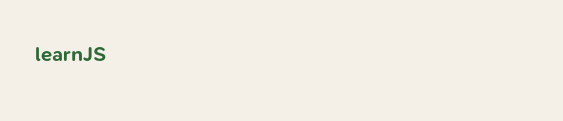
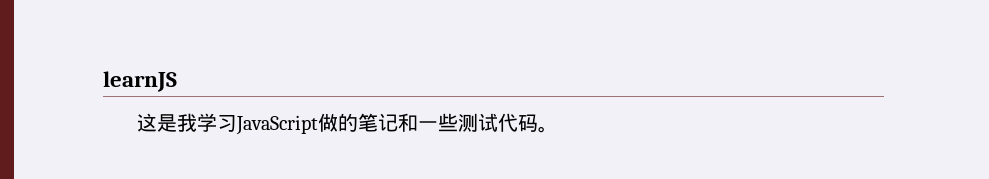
(106, 55) none -> [137,113,559,135] // 这是我学习JavaScript做的笔记和一些测试代码。

